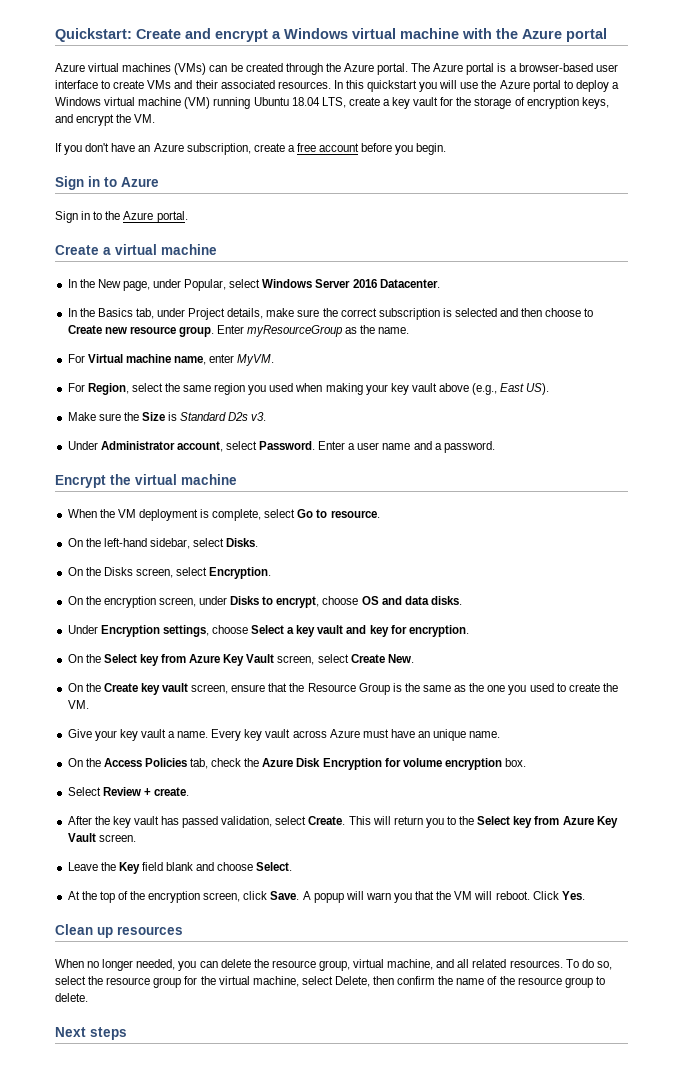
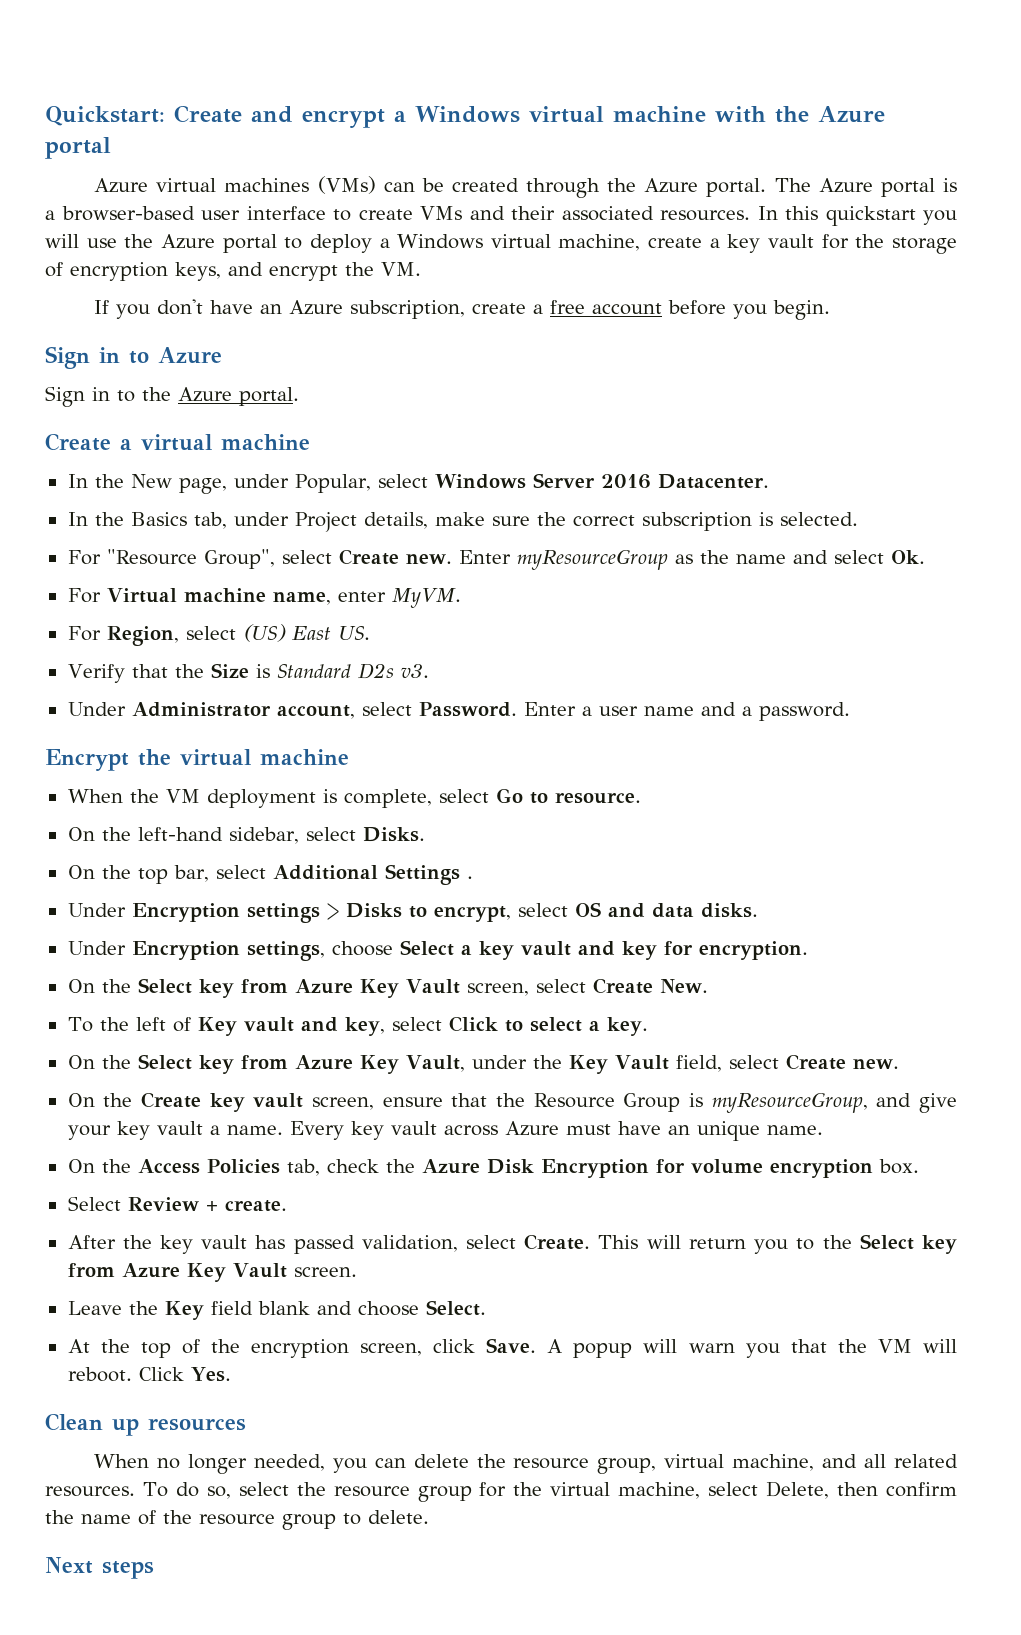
[138,97,346,109] machine (VM) running Ubuntu 18.04 LTS, -> [558,234,641,251] machine,
[455,308,594,317] [67,325,410,337] selected and then choose to Create new resource group. Enter myResourceGroup as the name. -> [779,512,858,526] [67,549,925,570] selected. // For "Resource Group", select Create new. Enter myResourceGroup as the name and select Ok.
[164,383,550,395] [67,412,121,421] the same region you used when making your key vault above (e.g., East US). // Make sure -> [242,624,370,642] [67,664,168,683] (US) East US. // Verify that
[103,567,272,579] [67,596,228,608] Disks screen, select Encryption. // On the encryption screen, under -> [137,864,473,885] [67,903,339,923] top bar, select Additional Settings . // Under Encryption settings >
[322,596,359,605] choose -> [517,903,568,917] select
(414, 658) none -> [67,1016,648,1036] [67,1054,899,1074] // To the left of Key vault and key, select Click to select a key. // On the Select key from Azure Key Vault, under the Key Vault field, select Create new.
[404,683,618,695] [67,700,89,709] [67,729,92,738] the same as the one you used to create the VM. // Give -> [711,1092,957,1113] myResourceGroup, and give

